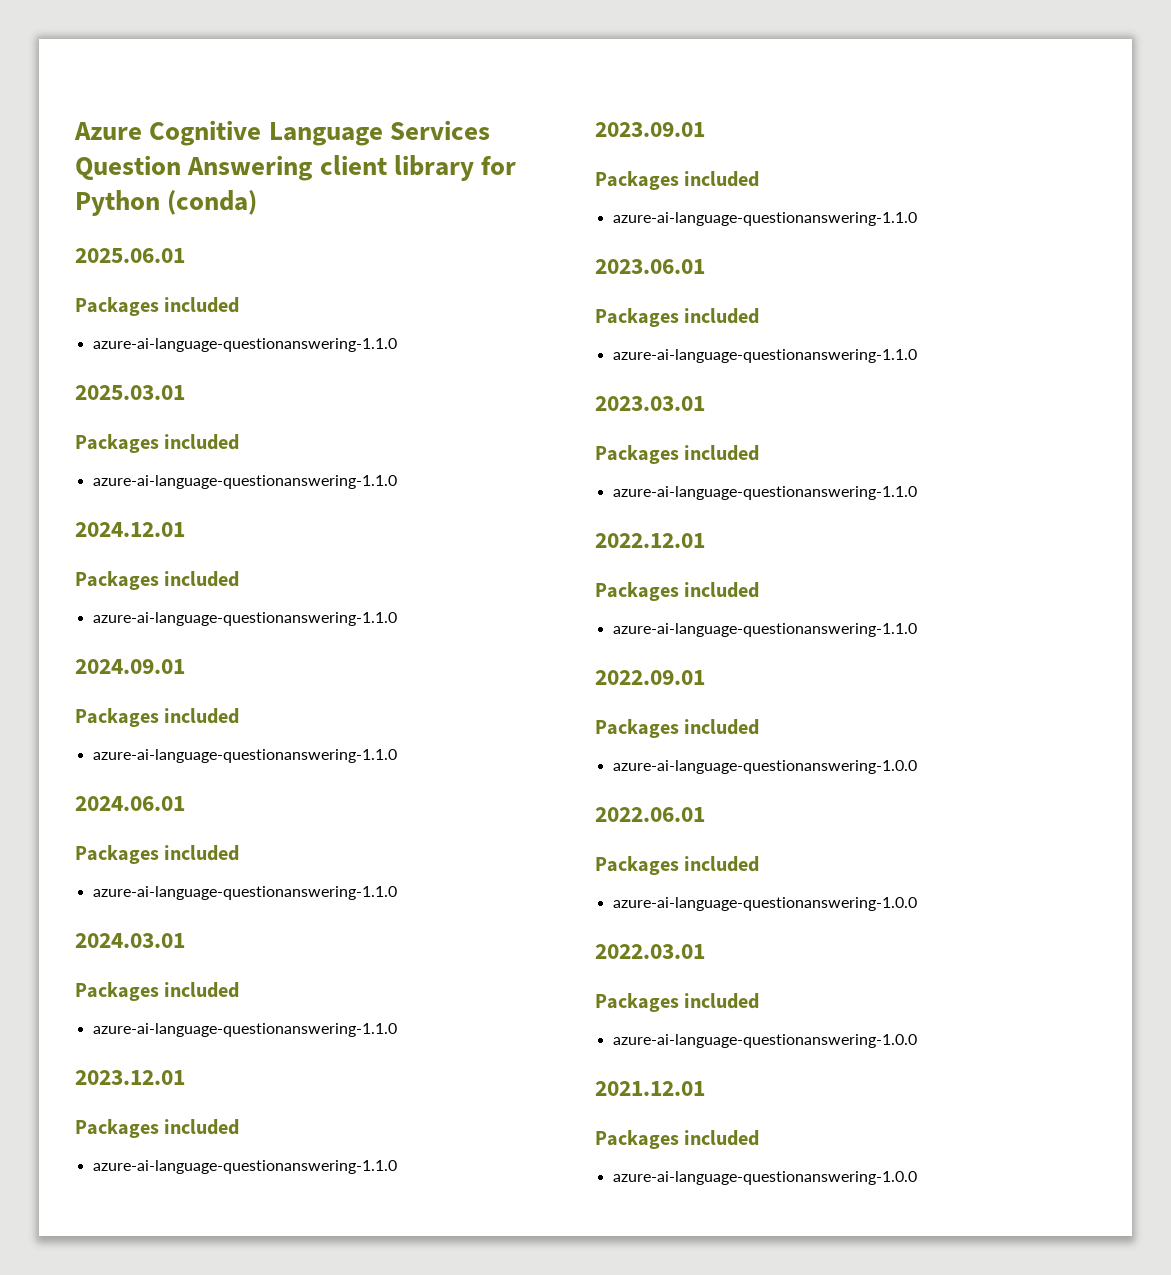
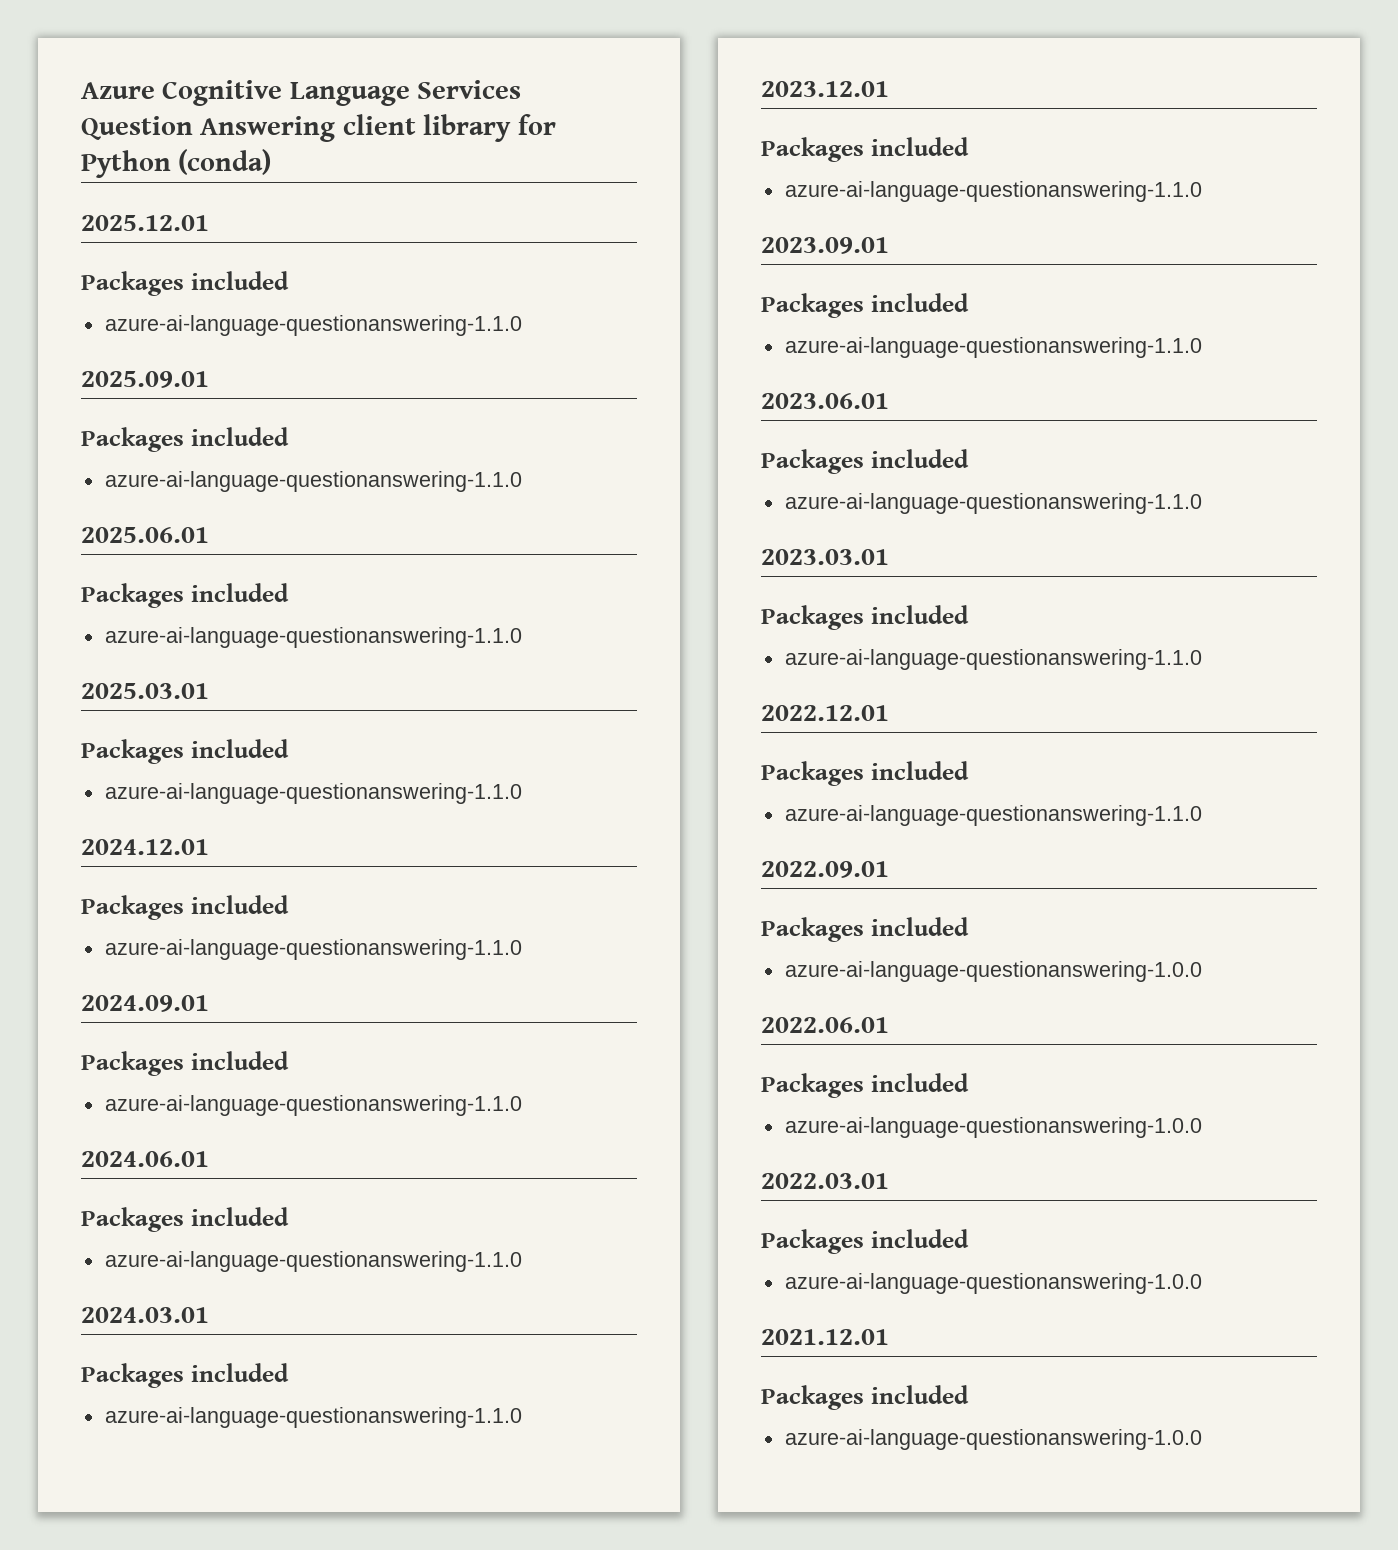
(258, 202) none -> [81,215,209,231] [81,271,289,296] [104,315,522,336] [81,371,209,388] [81,427,289,452] [104,471,522,492] // 2025.12.01 // Packages included // azure-ai-language-questionanswering-1.1.0 // 2025.09.01 // Packages included // azure-ai-language-questionanswering-1.1.0

